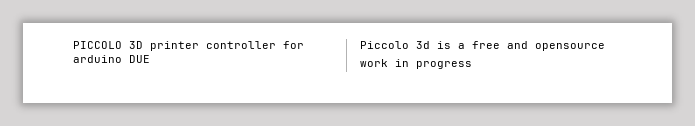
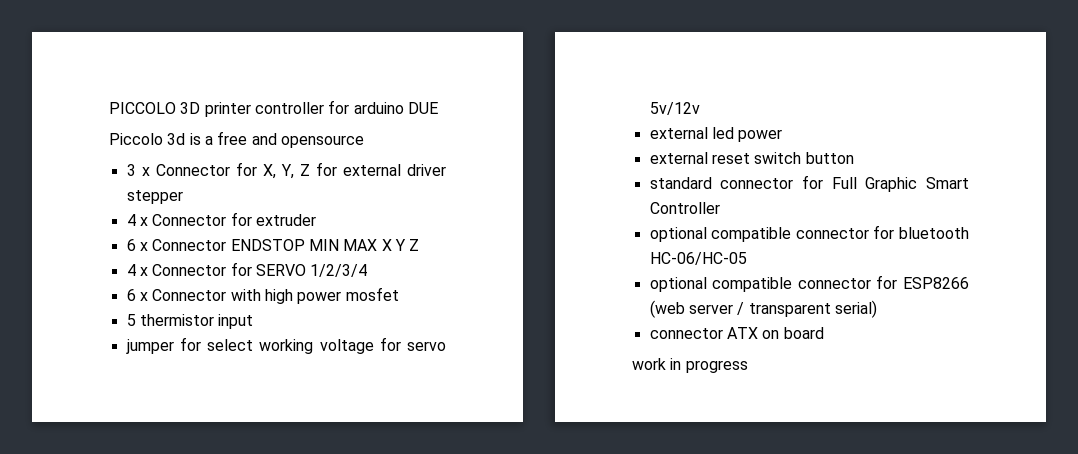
(605, 47) none -> [126,162,447,179] [126,190,183,204] [126,212,316,226] [126,239,420,251] [126,262,368,277] [126,287,399,304] [126,314,254,329] [125,337,446,354] [649,102,700,115] [649,127,783,142] [649,152,854,164] [649,175,969,192] [649,202,720,214] [649,225,969,242] [649,252,747,265] [649,275,969,292] [649,300,877,318] [649,327,824,339] // 3 x Connector for X, Y, Z for external driver stepper // 4 x Connector for extruder // 6 x Connector ENDSTOP MIN MAX X Y Z // 4 x Connector for SERVO 1/2/3/4 // 6 x Connector with high power mosfet // 5 thermistor input // jumper for select working voltage for servo 5v/12v // external led power // external reset switch button // standard connector for Full Graphic Smart Controller // optional compatible connector for bluetooth HC-06/HC-05 // optional compatible connector for ESP8266 (web server / transparent serial) // connector ATX on board

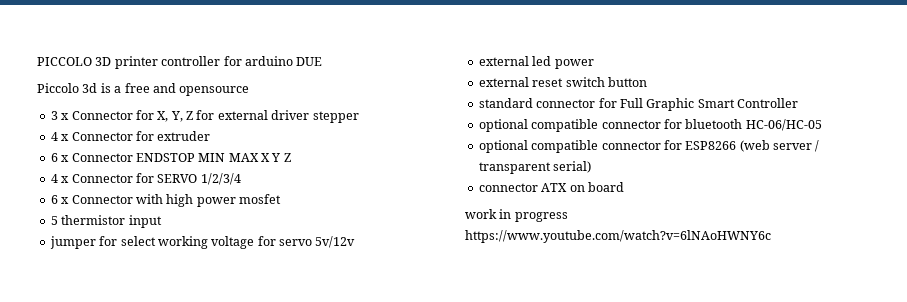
(748, 366) none -> [465,230,771,243] https://www.youtube.com/watch?v=6lNAoHWNY6c

